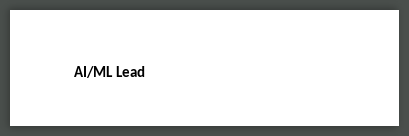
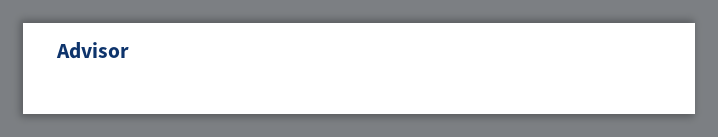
[74,66,146,78] AI/ML Lead -> [56,42,129,59] Advisor

